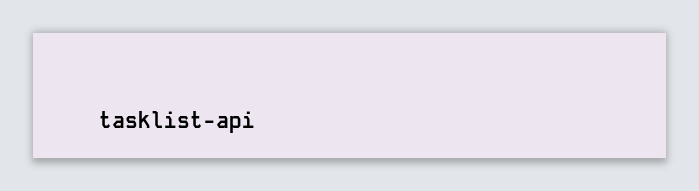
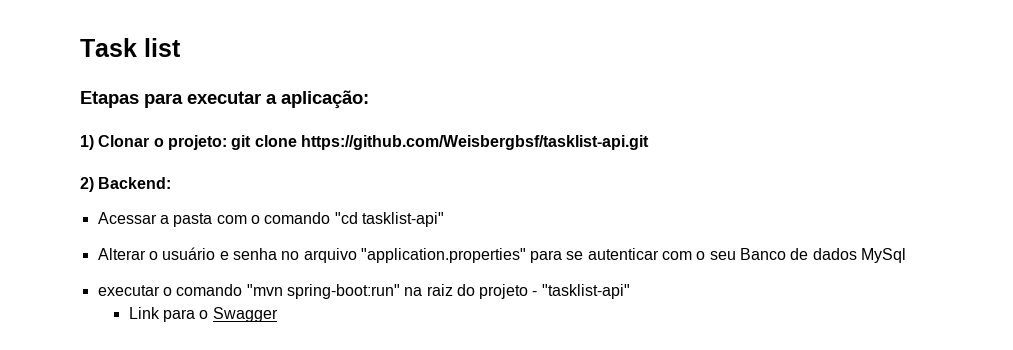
[99,111,255,133] tasklist-api -> [80,38,181,57] [80,90,369,109] [80,135,649,150] [80,177,172,192] [97,212,444,227] [97,247,907,263] [97,284,630,299] [128,307,278,322] Task list // Etapas para executar a aplicação: // 1) Clonar o projeto: git clone https://github.com/Weisbergbsf/tasklist-api.git // 2) Backend: // Acessar a pasta com o comando "cd tasklist-api" // Alterar o usuário e senha no arquivo "application.properties" para se autenticar com o seu Banco de dados MySql // executar o comando "mvn spring-boot:run" na raiz do projeto - "tasklist-api" // Link para o Swagger

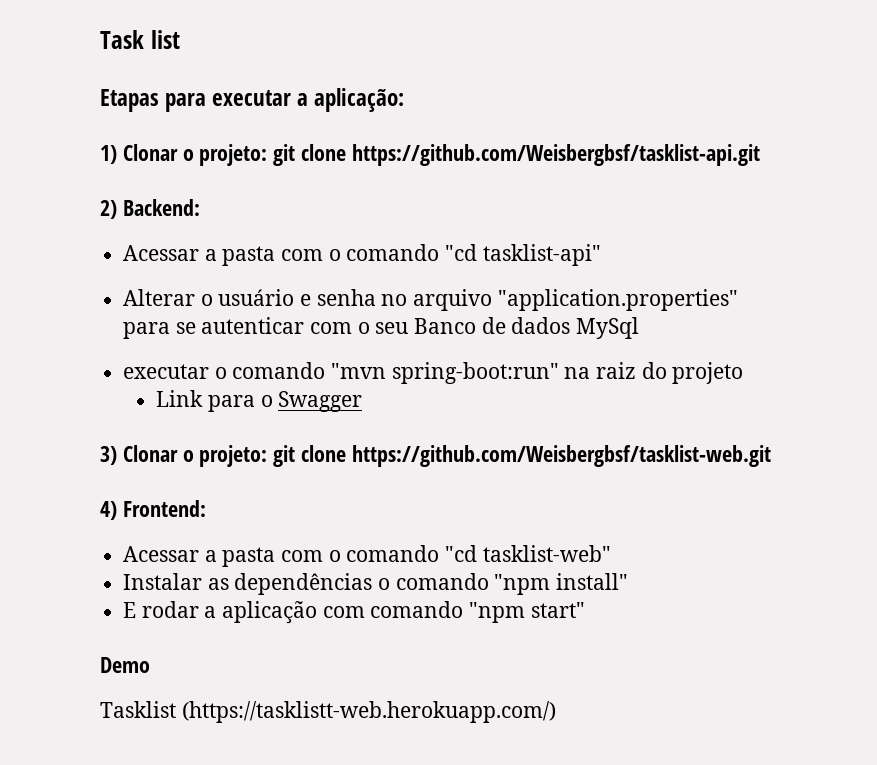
[532,284,630,299] - "tasklist-api" -> (744, 373) none
(278, 314) none -> [100,445,771,467] [100,500,206,520] [123,545,611,567] [123,573,629,595] [123,601,585,624] [100,657,150,673] [100,701,556,723] // 3) Clonar o projeto: git clone https://github.com/Weisbergbsf/tasklist-web.git // 4) Frontend: // Acessar a pasta com o comando "cd tasklist-web" // Instalar as dependências o comando "npm install" // E rodar a aplicação com comando "npm start" // Demo // Tasklist (https://tasklistt-web.herokuapp.com/)

